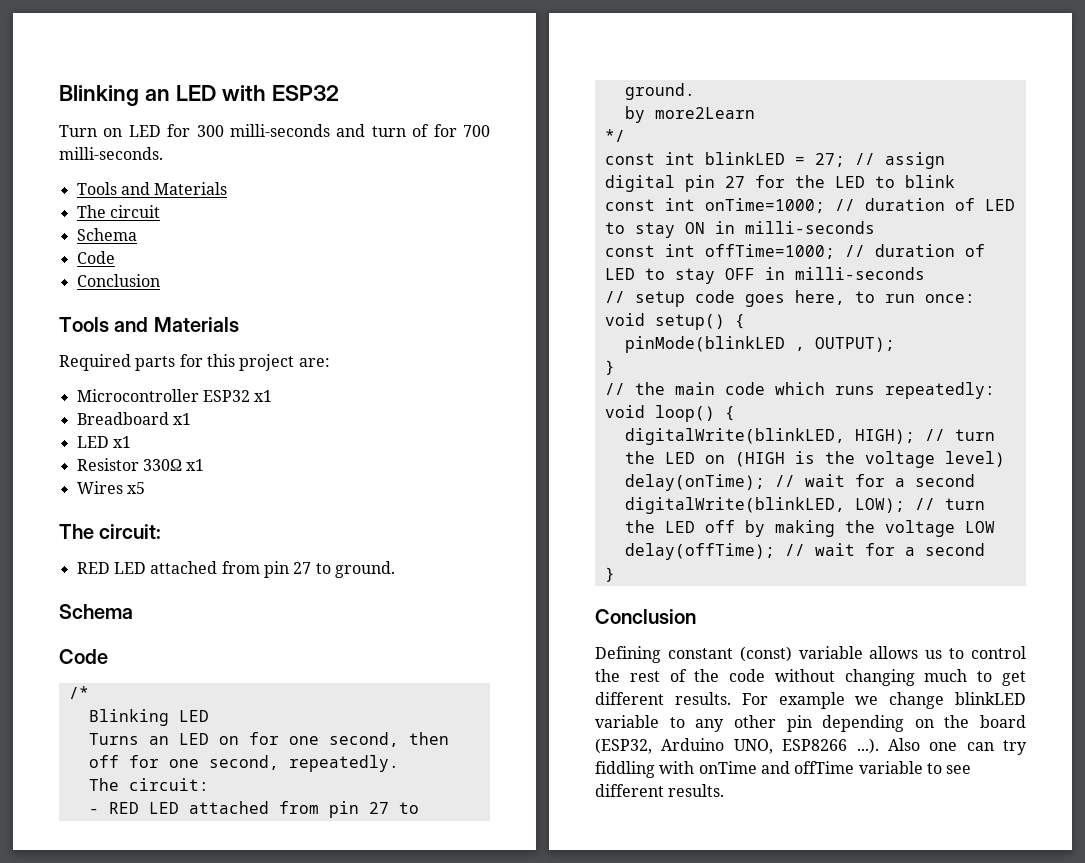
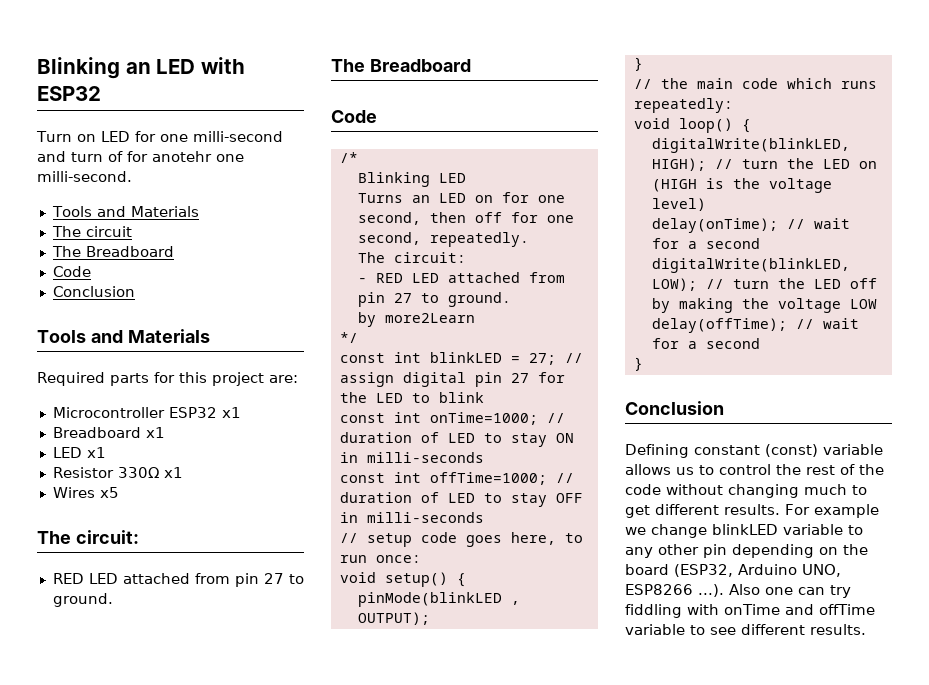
[196,124,330,137] 300 milli-seconds -> [159,131,283,142] one milli-second
[462,125,490,137] [59,147,163,160] 700 milli-seconds. -> [152,151,244,162] [37,171,132,182] anotehr one milli-second.
[76,228,137,241] Schema -> [51,246,174,257] The Breadboard
[59,604,133,619] Schema -> [331,59,471,72] The Breadboard

